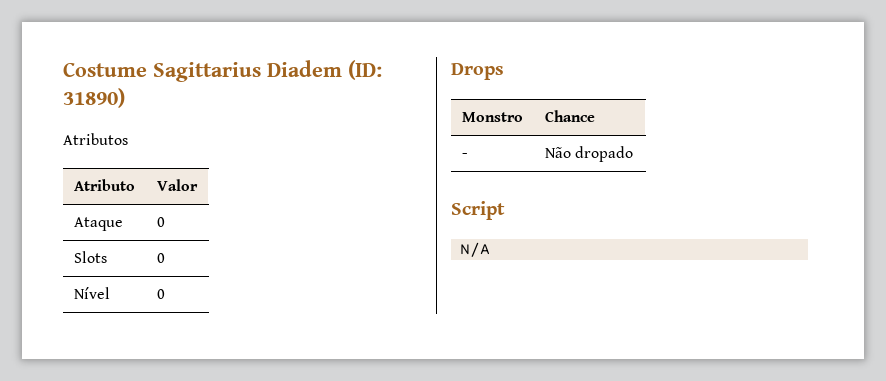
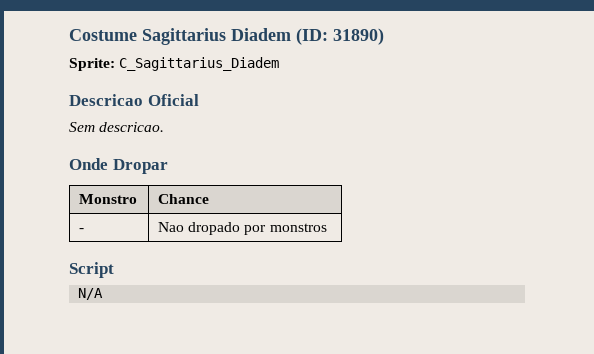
[63,133,128,145] [73,179,135,191] [156,179,198,191] [73,217,123,231] [156,217,165,227] [73,251,107,263] [156,253,165,263] [73,287,110,299] [156,289,165,299] [451,63,504,80] Atributos // Atributo | Valor // Ataque | 0 // Slots | 0 // Nível | 0 // Drops -> [69,57,280,71] [69,94,199,106] [69,122,165,132] [69,158,168,174] Sprite: C_Sagittarius_Diadem // Descricao Oficial // Sem descricao. // Onde Dropar
[544,147,571,158] Não -> [158,222,185,232] Nao
(633, 154) none -> [244,223,327,235] por monstros

